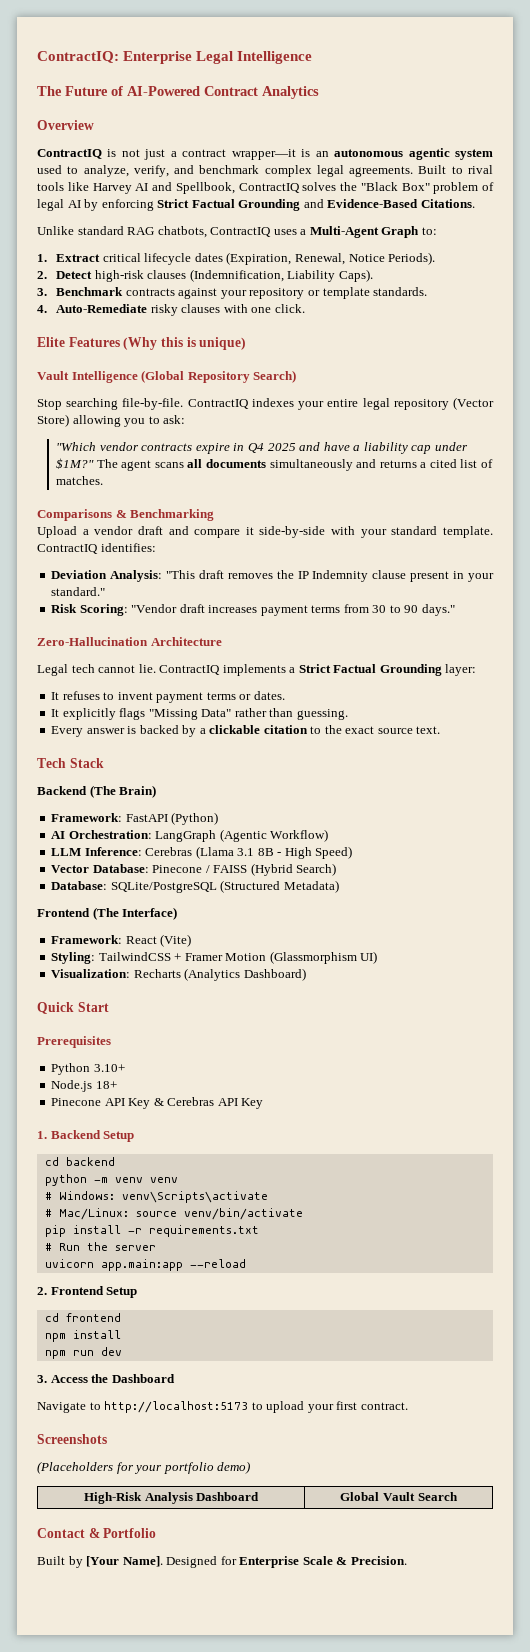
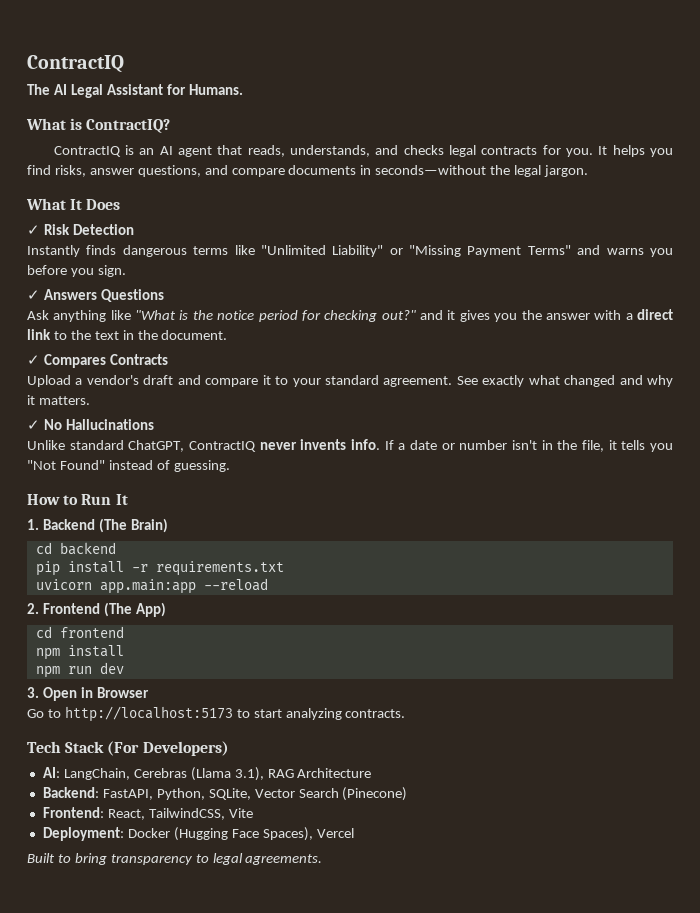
[37,51,313,64] [37,86,319,99] [37,120,94,130] [37,148,493,160] [37,165,493,177] [37,182,494,194] [37,199,475,211] [37,226,437,238] [37,252,436,265] [37,269,373,282] [37,287,428,299] [37,304,305,316] [37,337,247,350] [37,370,297,383] [37,397,495,410] [37,414,186,427] [56,442,468,454] [56,458,493,471] [56,476,104,485] [37,509,215,521] ContractIQ: Enterprise Legal Intelligence // The Future of AI-Powered Contract Analytics // Overview // ContractIQ is not just a contract wrapper—it is an autonomous agentic system used to analyze, verify, and benchmark complex legal agreements. Built to rival tools like Harvey AI and Spellbook, ContractIQ solves the "Black Box" problem of legal AI by enforcing Strict Factual Grounding and Evidence-Based Citations. // Unlike standard RAG chatbots, ContractIQ uses a Multi-Agent Graph to: // 1. Extract critical lifecycle dates (Expiration, Renewal, Notice Periods). // 2. Detect high-risk clauses (Indemnification, Liability Caps). // 3. Benchmark contracts against your repository or template standards. // 4. Auto-Remediate risky clauses with one click. // Elite Features (Why this is unique) // Vault Intelligence (Global Repository Search) // Stop searching file-by-file. ContractIQ indexes your entire legal repository (Vector Store) allowing you to ask: // "Which vendor contracts expire in Q4 2025 and have a liability cap under $1M?" The agent scans all documents simultaneously and returns a cited list of matches. // Comparisons & Benchmarking -> [27,55,124,73] [27,84,243,98] [26,118,171,133] [53,145,674,157] [27,165,589,177] [26,198,121,210] [27,224,134,235] [27,245,673,257] [27,265,126,277] [27,289,164,302] [27,309,673,322] [27,329,228,340] [27,354,168,368] ContractIQ // The AI Legal Assistant for Humans. // What is ContractIQ? // ContractIQ is an AI agent that reads, understands, and checks legal contracts for you. It helps you find risks, answer questions, and compare documents in seconds—without the legal jargon. // What It Does // ✓ Risk Detection // Instantly finds dangerous terms like "Unlimited Liability" or "Missing Payment Terms" and warns you before you sign. // ✓ Answers Questions // Ask anything like "What is the notice period for checking out?" and it gives you the answer with a direct link to the text in the document. // ✓ Compares Contracts
[94,526,134,535] vendor -> [86,375,139,385] vendor's
[259,526,493,538] [37,543,156,554] [51,570,494,582] [51,587,106,596] [51,604,455,616] [37,637,222,646] [37,664,477,676] [51,691,285,703] [51,708,348,720] [51,725,441,737] [37,758,104,768] [37,785,157,798] [51,812,219,825] [51,829,329,842] [51,846,353,859] [51,863,337,876] [51,880,339,893] [37,907,178,920] [51,934,192,947] [51,951,378,964] [51,968,306,981] [37,1002,109,1014] [37,1036,111,1048] [51,1063,125,1075] [51,1080,117,1092] [51,1097,264,1109] [37,1130,135,1142] [44,1157,115,1166] [44,1174,178,1186] [44,1191,268,1203] [44,1208,303,1220] side-by-side with your standard template. ContractIQ identifies: // Deviation Analysis: "This draft removes the IP Indemnity clause present in your standard." // Risk Scoring: "Vendor draft increases payment terms from 30 to 90 days." // Zero-Hallucination Architecture // Legal tech cannot lie. ContractIQ implements a Strict Factual Grounding layer: // It refuses to invent payment terms or dates. // It explicitly flags "Missing Data" rather than guessing. // Every answer is backed by a clickable citation to the exact source text. // Tech Stack // Backend (The Brain) // Framework: FastAPI (Python) // AI Orchestration: LangGraph (Agentic Workflow) // LLM Inference: Cerebras (Llama 3.1 8B - High Speed) // Vector Database: Pinecone / FAISS (Hybrid Search) // Database: SQLite/PostgreSQL (Structured Metadata) // Frontend (The Interface) // Framework: React (Vite) // Styling: TailwindCSS + Framer Motion (Glassmorphism UI) // Visualization: Recharts (Analytics Dashboard) // Quick Start // Prerequisites // Python 3.10+ // Node.js 18+ // Pinecone API Key & Cerebras API Key // 1. Backend Setup // cd backend // python -m venv venv // # Windows: venv\Scripts\activate // # Mac/Linux: source venv/bin/activate -> [275,375,673,387] [27,395,90,405] [27,419,154,430] [27,439,673,452] [27,460,230,472] [27,494,128,505] [27,518,168,533] [35,542,116,555] to your standard agreement. See exactly what changed and why it matters. // ✓ No Hallucinations // Unlike standard ChatGPT, ContractIQ never invents info. If a date or number isn't in the file, it tells you "Not Found" instead of guessing. // How to Run It // 1. Backend (The Brain) // cd backend
[44,1242,156,1251] // # Run the server -> (284, 568) none
[106,1287,138,1298] Setup -> [103,602,166,617] (The App)
[50,1374,175,1383] [37,1401,408,1413] [37,1434,107,1444] [37,1461,251,1474] [83,1492,260,1504] [340,1492,458,1501] [37,1528,157,1538] [37,1556,407,1568] Access the Dashboard // Navigate to http://localhost:5173 to upload your first contract. // Screenshots // (Placeholders for your portfolio demo) // High-Risk Analysis Dashboard | Global Vault Search // Contact & Portfolio // Built by [Your Name]. Designed for Enterprise Scale & Precision. -> [42,687,149,701] [27,706,406,722] [27,741,229,756] [42,767,372,781] [42,787,408,801] [42,807,253,820] [42,827,354,841] [27,853,323,865] Open in Browser // Go to http://localhost:5173 to start analyzing contracts. // Tech Stack (For Developers) // AI: LangChain, Cerebras (Llama 3.1), RAG Architecture // Backend: FastAPI, Python, SQLite, Vector Search (Pinecone) // Frontend: React, TailwindCSS, Vite // Deployment: Docker (Hugging Face Spaces), Vercel // Built to bring transparency to legal agreements.

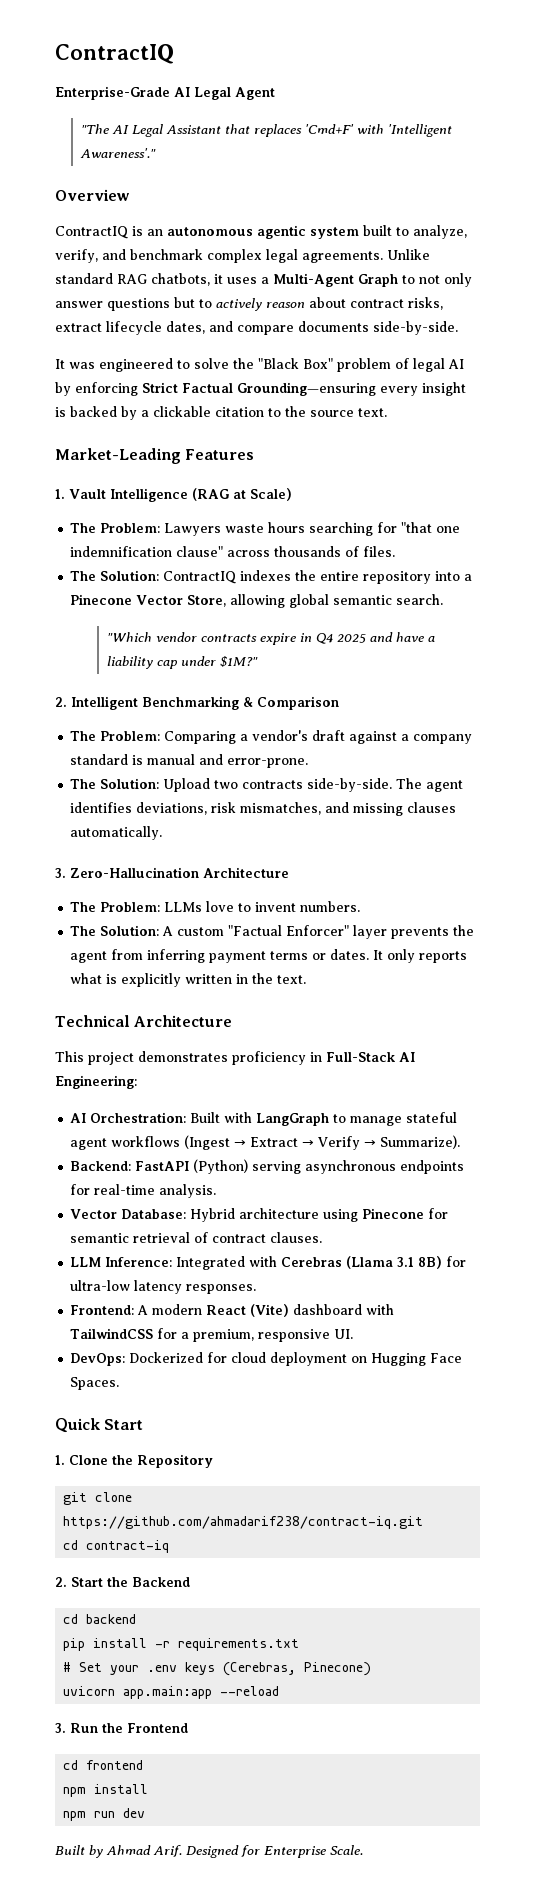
[27,84,243,98] [26,118,171,133] [53,145,674,157] [27,165,589,177] [26,198,121,210] [27,224,134,235] [27,245,673,257] [27,265,126,277] [27,289,164,302] [27,309,673,322] [27,329,228,340] [27,354,168,368] [27,375,673,387] [27,395,90,405] [27,419,154,430] [27,439,673,452] [27,460,230,472] [27,494,128,505] [27,519,39,530] The AI Legal Assistant for Humans. // What is ContractIQ? // ContractIQ is an AI agent that reads, understands, and checks legal contracts for you. It helps you find risks, answer questions, and compare documents in seconds—without the legal jargon. // What It Does // ✓ Risk Detection // Instantly finds dangerous terms like "Unlimited Liability" or "Missing Payment Terms" and warns you before you sign. // ✓ Answers Questions // Ask anything like "What is the notice period for checking out?" and it gives you the answer with a direct link to the text in the document. // ✓ Compares Contracts // Upload a vendor's draft and compare it to your standard agreement. See exactly what changed and why it matters. // ✓ No Hallucinations // Unlike standard ChatGPT, ContractIQ never invents info. If a date or number isn't in the file, it tells you "Not Found" instead of guessing. // How to Run It // 1. -> [55,86,275,100] [80,124,452,137] [79,148,156,158] [55,189,130,201] [55,225,467,239] [55,249,430,263] [55,273,472,287] [55,297,443,311] [55,321,458,335] [55,358,464,372] [55,382,466,396] [55,406,387,420] [55,448,255,464] [55,488,292,502] [70,522,461,536] [70,546,396,557] [70,570,473,584] [70,594,444,608] [106,632,435,645] [106,656,258,669] [55,696,339,710] [70,730,473,744] [70,754,309,768] [70,778,464,792] [70,802,457,816] [70,826,163,840] [55,867,289,878] [70,901,361,912] [70,925,475,939] [70,949,468,963] [70,973,307,987] [55,1015,233,1027] [55,1051,415,1065] [55,1075,137,1089] [70,1112,458,1126] [70,1135,461,1150] [70,1159,465,1174] [70,1184,217,1198] [70,1208,449,1222] [70,1232,323,1243] [70,1256,467,1270] [70,1280,257,1294] [70,1304,395,1317] [70,1328,354,1342] [70,1352,463,1366] [70,1377,120,1390] [55,1418,144,1433] [55,1454,213,1468] [63,1492,133,1505] [63,1516,424,1529] [63,1540,170,1553] [55,1577,128,1587] Enterprise-Grade AI Legal Agent // "The AI Legal Assistant that replaces 'Cmd+F' with 'Intelligent Awareness'." // Overview // ContractIQ is an autonomous agentic system built to analyze, verify, and benchmark complex legal agreements. Unlike standard RAG chatbots, it uses a Multi-Agent Graph to not only answer questions but to actively reason about contract risks, extract lifecycle dates, and compare documents side-by-side. // It was engineered to solve the "Black Box" problem of legal AI by enforcing Strict Factual Grounding—ensuring every insight is backed by a clickable citation to the source text. // Market-Leading Features // 1. Vault Intelligence (RAG at Scale) // The Problem: Lawyers waste hours searching for "that one indemnification clause" across thousands of files. // The Solution: ContractIQ indexes the entire repository into a Pinecone Vector Store, allowing global semantic search. // "Which vendor contracts expire in Q4 2025 and have a liability cap under $1M?" // 2. Intelligent Benchmarking & Comparison // The Problem: Comparing a vendor's draft against a company standard is manual and error-prone. // The Solution: Upload two contracts side-by-side. The agent identifies deviations, risk mismatches, and missing clauses automatically. // 3. Zero-Hallucination Architecture // The Problem: LLMs love to invent numbers. // The Solution: A custom "Factual Enforcer" layer prevents the agent from inferring payment terms or dates. It only reports what is explicitly written in the text. // Technical Architecture // This project demonstrates proficiency in Full-Stack AI Engineering: // AI Orchestration: Built with LangGraph to manage stateful agent workflows (Ingest → Extract → Verify → Summarize). // Backend: FastAPI (Python) serving asynchronous endpoints for real-time analysis. // Vector Database: Hybrid architecture using Pinecone for semantic retrieval of contract clauses. // LLM Inference: Integrated with Cerebras (Llama 3.1 8B) for ultra-low latency responses. // Frontend: A modern React (Vite) dashboard with TailwindCSS for a premium, responsive UI. // DevOps: Dockerized for cloud deployment on Hugging Face Spaces. // Quick Start // 1. Clone the Repository // git clone https://github.com/ahmadarif238/contract-iq.git // cd contract-iq // 2. Start the
[98,518,168,533] (The Brain) -> (190, 1582) none
(284, 568) none -> [63,1662,372,1676] // # Set your .env keys (Cerebras, Pinecone)
[27,603,39,614] 2. -> [55,1723,123,1733] 3. Run the
[103,602,166,617] (The App) -> (188, 1728) none
[27,687,149,701] [27,706,406,722] [27,741,229,756] [42,767,372,781] [42,787,408,801] [42,807,253,820] [42,827,354,841] [27,853,323,865] 3. Open in Browser // Go to http://localhost:5173 to start analyzing contracts. // Tech Stack (For Developers) // AI: LangChain, Cerebras (Llama 3.1), RAG Architecture // Backend: FastAPI, Python, SQLite, Vector Search (Pinecone) // Frontend: React, TailwindCSS, Vite // Deployment: Docker (Hugging Face Spaces), Vercel // Built to bring transparency to legal agreements. -> [55,1845,363,1858] Built by Ahmad Arif. Designed for Enterprise Scale.

